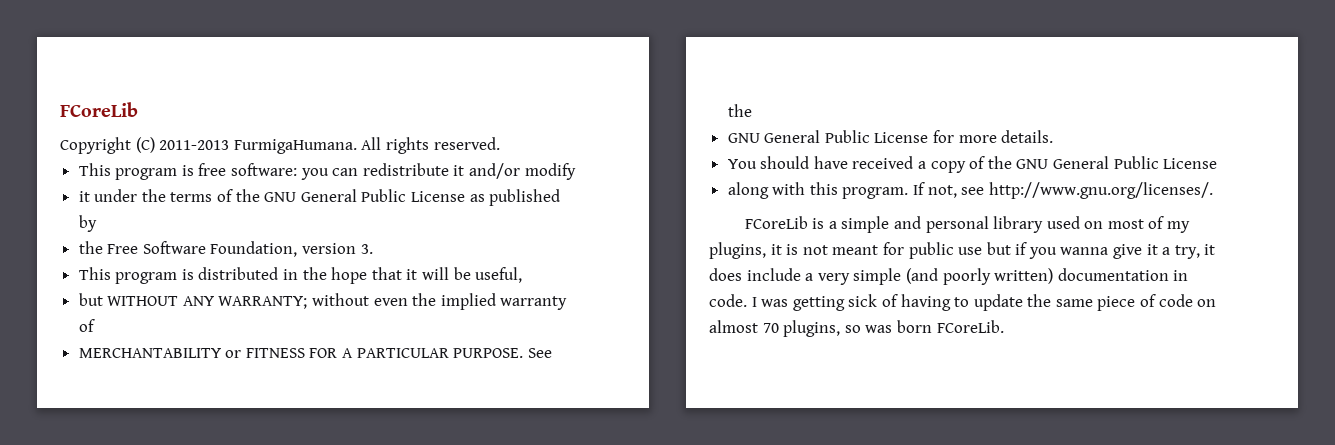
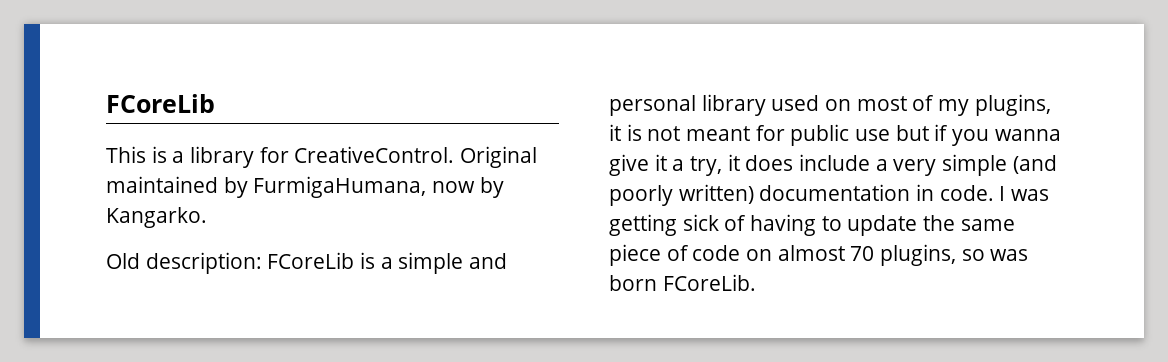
[60,137,500,154] [78,163,576,180] [78,189,561,206] [78,215,97,232] [78,241,373,257] [78,267,523,284] [78,293,568,310] [78,319,95,332] [78,348,552,358] [727,104,752,117] [727,130,1054,143] [727,156,1218,173] [727,182,1213,199] Copyright (C) 2011-2013 FurmigaHumana. All rights reserved. // This program is free software: you can redistribute it and/or modify // it under the terms of the GNU General Public License as published by // the Free Software Foundation, version 3. // This program is distributed in the hope that it will be useful, // but WITHOUT ANY WARRANTY; without even the implied warranty of // MERCHANTABILITY or FITNESS FOR A PARTICULAR PURPOSE. See the // GNU General Public License for more details. // You should have received a copy of the GNU General Public License // along with this program. If not, see http://www.gnu.org/licenses/. // -> [106,146,538,168] [106,176,504,198] [106,207,207,228] [106,252,262,274] This is a library for CreativeControl. Original maintained by FurmigaHumana, now by Kangarko. // Old description:

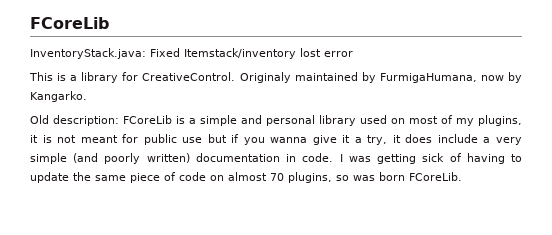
[106,94,215,113] FCoreLib -> [30,17,109,29] [30,48,353,59] FCoreLib // InventoryStack.java: Fixed Itemstack/inventory lost error
[460,146,538,168] Original -> [239,72,291,83] Originaly

